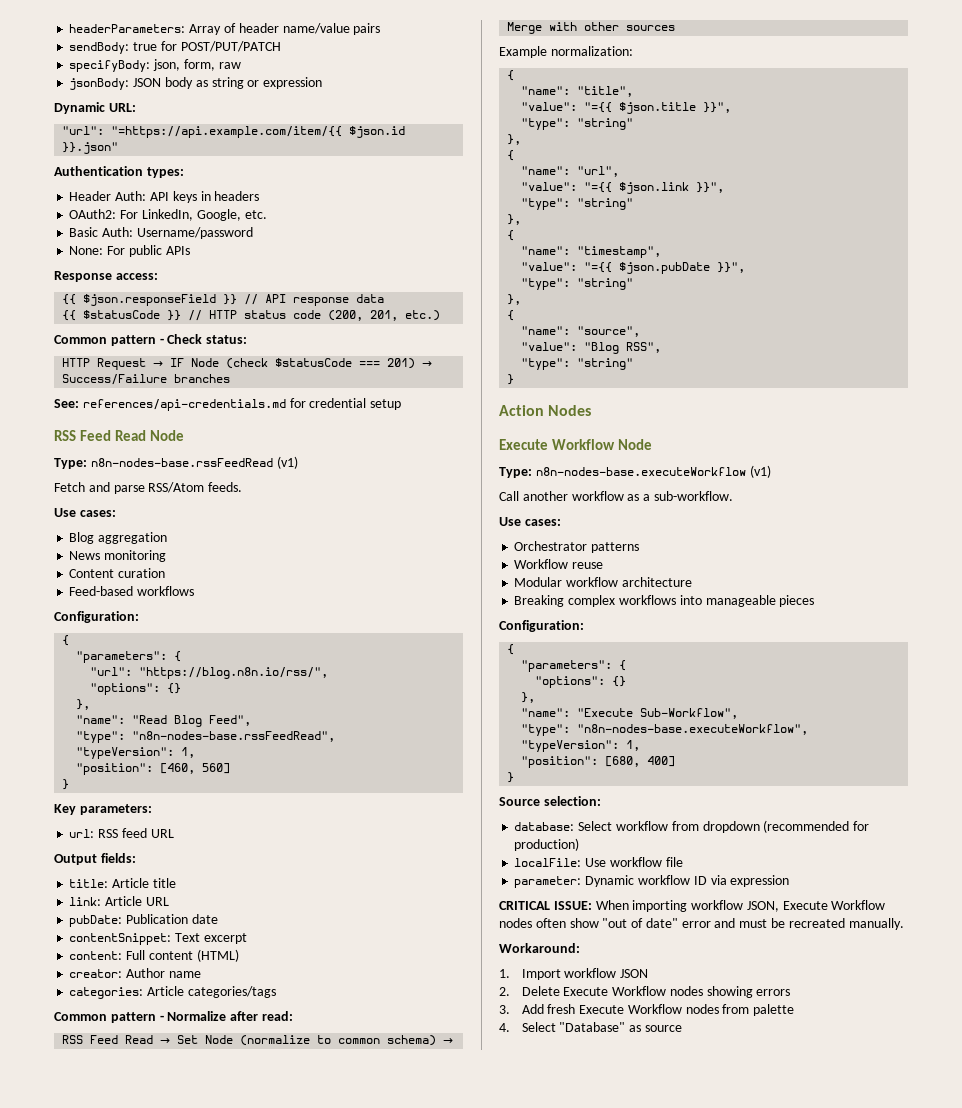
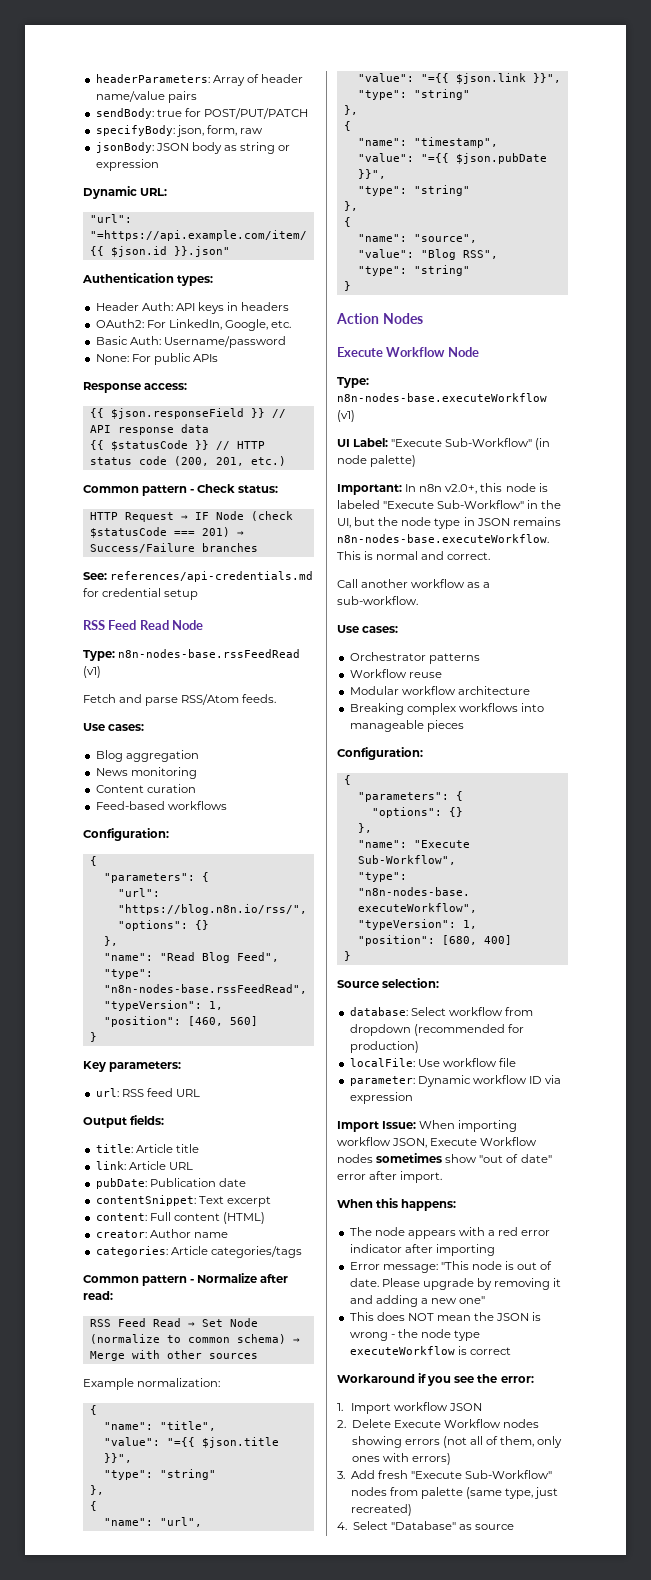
(771, 471) none -> [337,438,551,450] [337,455,417,467] [337,483,548,495] [337,500,562,509] [337,517,561,529] [337,534,549,543] [337,551,491,560] // UI Label: "Execute Sub-Workflow" (in node palette) // Important: In n8n v2.0+, this node is labeled "Execute Sub-Workflow" in the UI, but the node type in JSON remains n8n-nodes-base.executeWorkflow. This is normal and correct.
[499,901,592,910] CRITICAL ISSUE: -> [337,1121,417,1132] Import Issue:
[535,918,566,928] often -> [376,1153,443,1163] sometimes
[714,918,904,930] [499,943,580,953] and must be recreated manually. // Workaround: -> [369,1171,443,1183] [337,1198,457,1211] [349,1227,551,1239] [349,1244,495,1256] [349,1261,553,1273] [349,1278,562,1290] [349,1295,486,1307] [349,1312,542,1321] [349,1329,481,1341] [349,1346,511,1355] [337,1373,534,1386] after import. // When this happens: // The node appears with a red error indicator after importing // Error message: "This node is out of date. Please upgrade by removing it and adding a new one" // This does NOT mean the JSON is wrong - the node type executeWorkflow is correct // Workaround if you see the error:
(791, 992) none -> [442,1436,563,1448] [351,1453,451,1465] (not all of them, only ones with errors)
[579,1004,682,1014] Execute Workflow -> [410,1470,553,1479] "Execute Sub-Workflow"
(795, 1010) none -> [466,1487,559,1499] [350,1504,412,1516] (same type, just recreated)

